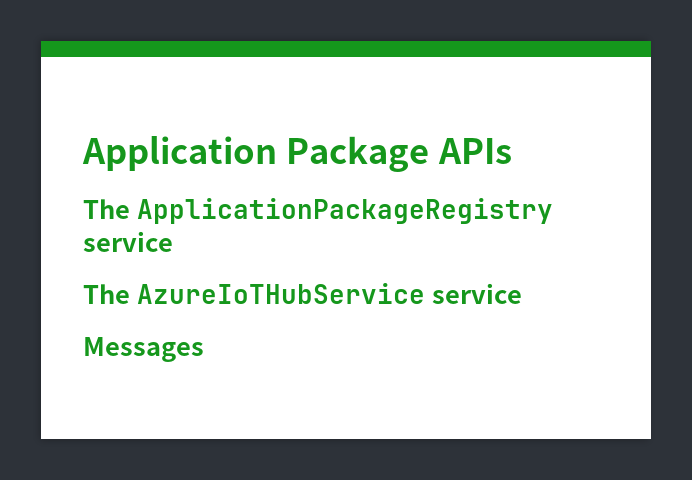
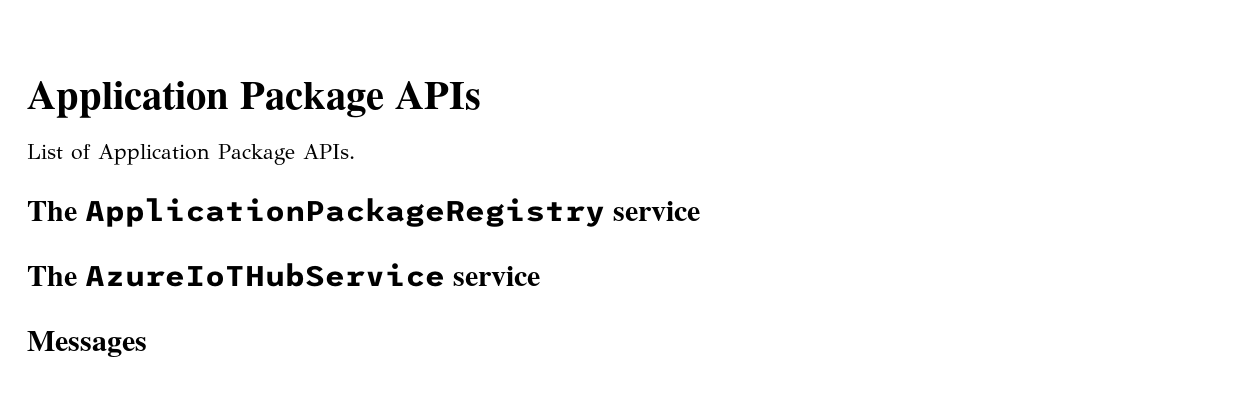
(512, 151) none -> [27,144,355,165] // List of Application Package APIs.

